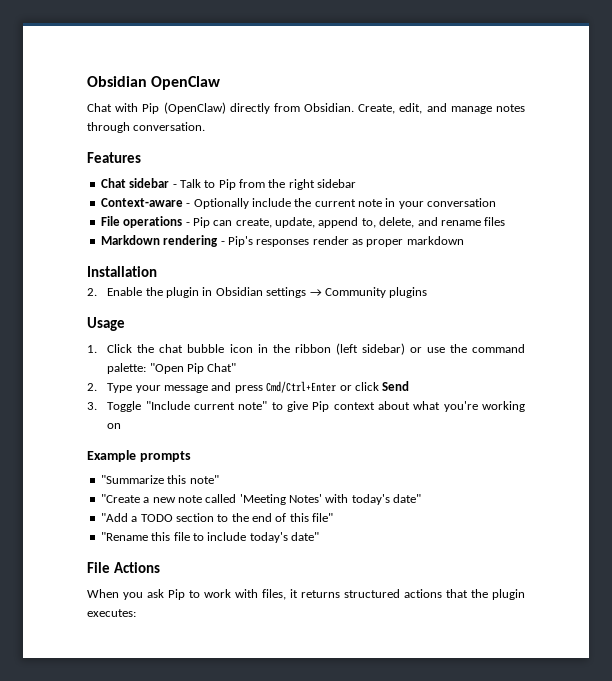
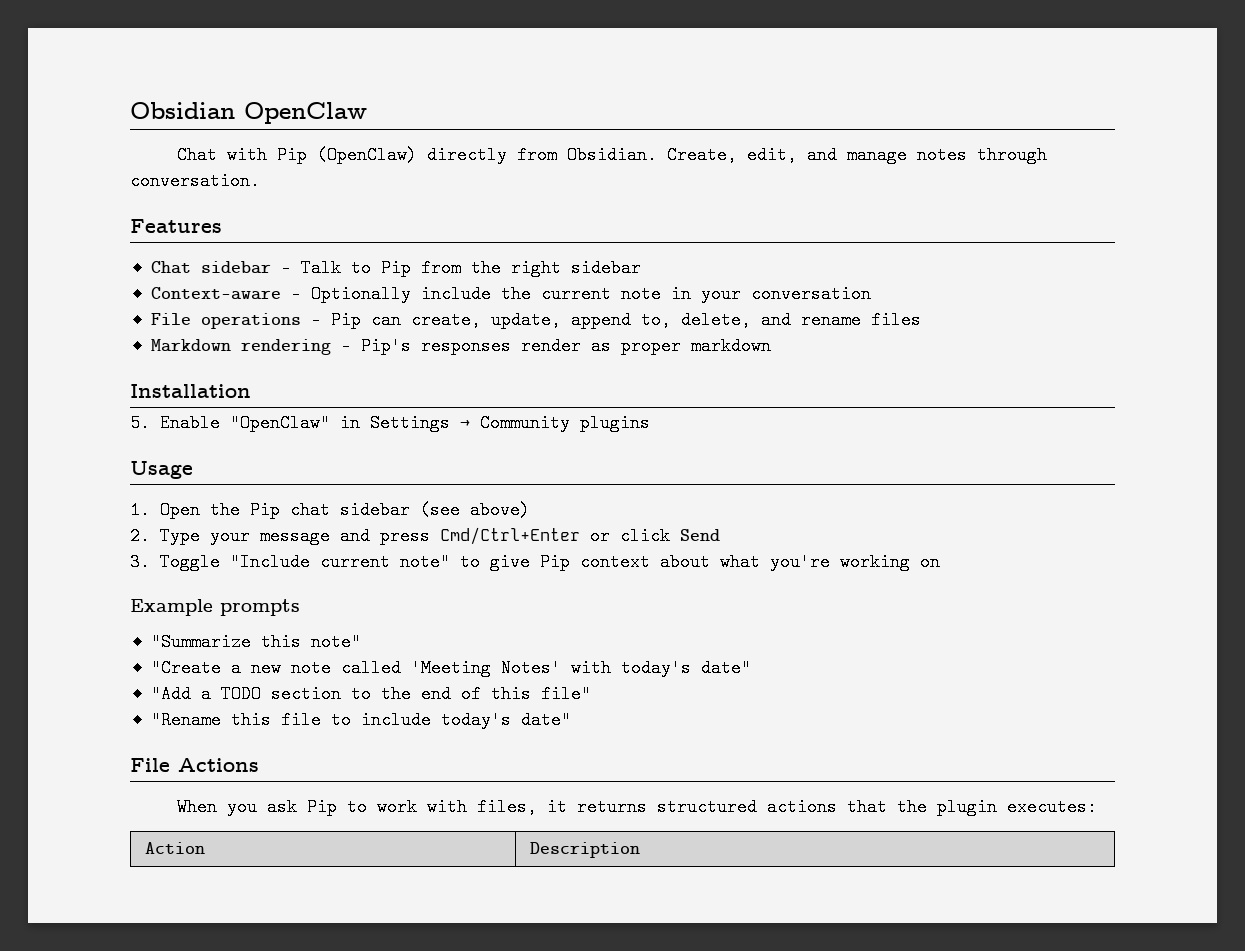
[87,287,307,298] 2. Enable the plugin in Obsidian settings -> [130,414,450,432] 5. Enable "OpenClaw" in Settings
[107,343,525,355] [107,363,237,374] Click the chat bubble icon in the ribbon (left sidebar) or use the command palette: "Open Pip Chat" -> [159,501,530,519] Open the Pip chat sidebar (see above)
(136, 613) none -> [144,842,205,854] [529,842,640,858] // Action | Description

